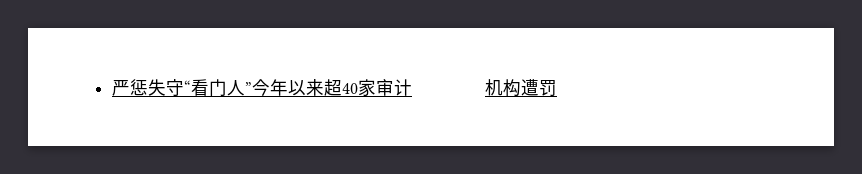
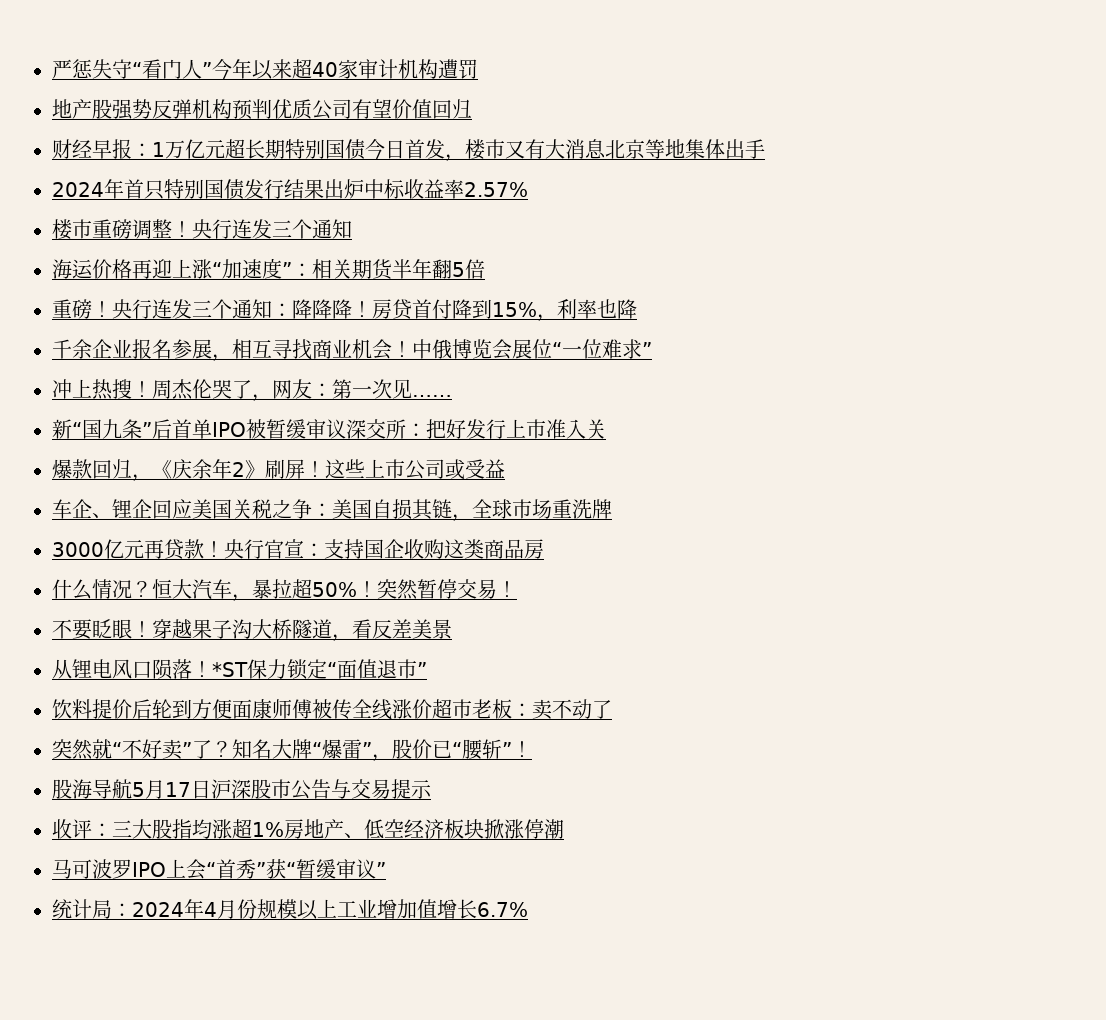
(558, 88) none -> [52,99,472,120] [52,139,765,162] [52,179,528,200] [52,219,352,240] [52,258,485,280] [52,299,637,322] [52,339,652,362] [52,379,452,402] [52,419,606,439] [52,459,505,482] [52,499,612,522] [52,539,544,560] [52,579,517,602] [52,619,452,642] [52,659,427,680] [52,699,612,720] [52,739,532,762] [52,779,432,800] [52,819,564,839] [52,859,386,880] [52,899,528,920] // 地产股强势反弹机构预判优质公司有望价值回归 // 财经早报：1万亿元超长期特别国债今日首发，楼市又有大消息北京等地集体出手 // 2024年首只特别国债发行结果出炉中标收益率2.57% // 楼市重磅调整！央行连发三个通知 // 海运价格再迎上涨“加速度”：相关期货半年翻5倍 // 重磅！央行连发三个通知：降降降！房贷首付降到15%，利率也降 // 千余企业报名参展，相互寻找商业机会！中俄博览会展位“一位难求” // 冲上热搜！周杰伦哭了，网友：第一次见…… // 新“国九条”后首单IPO被暂缓审议深交所：把好发行上市准入关 // 爆款回归，《庆余年2》刷屏！这些上市公司或受益 // 车企、锂企回应美国关税之争：美国自损其链，全球市场重洗牌 // 3000亿元再贷款！央行官宣：支持国企收购这类商品房 // 什么情况？恒大汽车，暴拉超50%！突然暂停交易！ // 不要眨眼！穿越果子沟大桥隧道，看反差美景 // 从锂电风口陨落！*ST保力锁定“面值退市” // 饮料提价后轮到方便面康师傅被传全线涨价超市老板：卖不动了 // 突然就“不好卖”了？知名大牌“爆雷”，股价已“腰斩”！ // 股海导航5月17日沪深股市公告与交易提示 // 收评：三大股指均涨超1%房地产、低空经济板块掀涨停潮 // 马可波罗IPO上会“首秀”获“暂缓审议” // 统计局：2024年4月份规模以上工业增加值增长6.7%

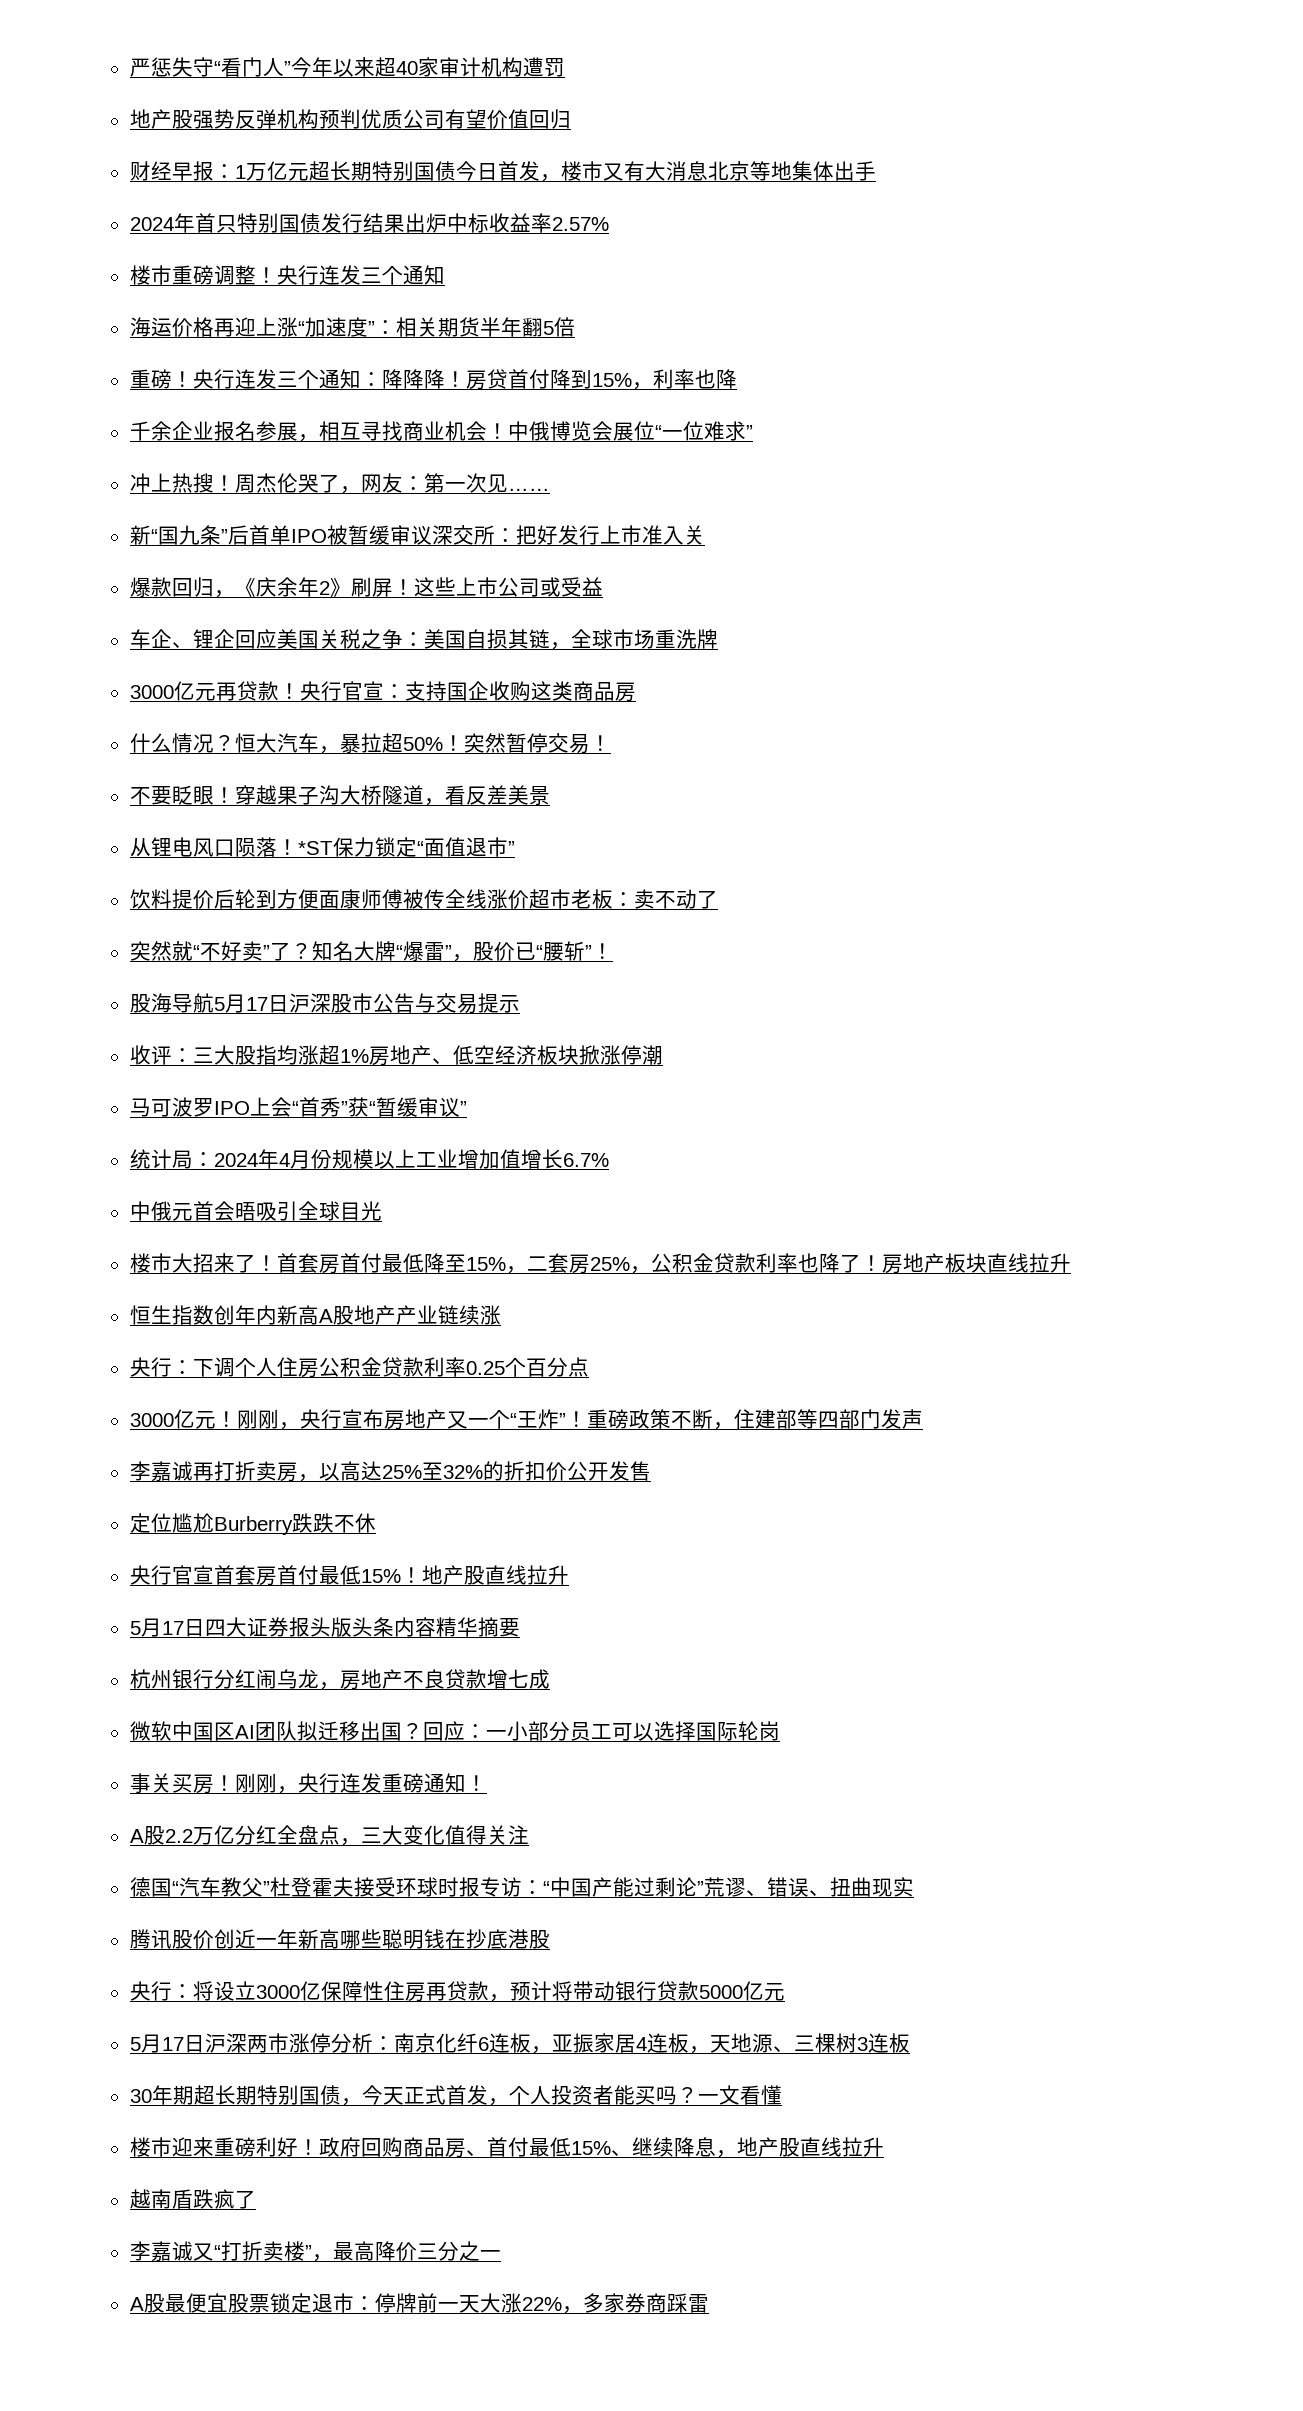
(528, 909) none -> [129,1201,382,1221] [129,1253,1071,1274] [129,1305,501,1325] [129,1357,589,1378] [129,1409,923,1430] [129,1461,651,1482] [129,1513,376,1535] [129,1565,569,1586] [129,1617,520,1637] [129,1669,550,1690] [129,1721,780,1741] [129,1773,487,1794] [129,1825,529,1846] [129,1877,914,1897] [129,1929,550,1949] [129,1981,785,2002] [129,2033,910,2054] [129,2085,782,2106] [129,2137,884,2158] [129,2189,256,2209] [129,2241,501,2262] [129,2293,709,2314] // 中俄元首会晤吸引全球目光 // 楼市大招来了！首套房首付最低降至15%，二套房25%，公积金贷款利率也降了！房地产板块直线拉升 // 恒生指数创年内新高A股地产产业链续涨 // 央行：下调个人住房公积金贷款利率0.25个百分点 // 3000亿元！刚刚，央行宣布房地产又一个“王炸”！重磅政策不断，住建部等四部门发声 // 李嘉诚再打折卖房，以高达25%至32%的折扣价公开发售 // 定位尴尬Burberry跌跌不休 // 央行官宣首套房首付最低15%！地产股直线拉升 // 5月17日四大证券报头版头条内容精华摘要 // 杭州银行分红闹乌龙，房地产不良贷款增七成 // 微软中国区AI团队拟迁移出国？回应：一小部分员工可以选择国际轮岗 // 事关买房！刚刚，央行连发重磅通知！ // A股2.2万亿分红全盘点，三大变化值得关注 // 德国“汽车教父”杜登霍夫接受环球时报专访：“中国产能过剩论”荒谬、错误、扭曲现实 // 腾讯股价创近一年新高哪些聪明钱在抄底港股 // 央行：将设立3000亿保障性住房再贷款，预计将带动银行贷款5000亿元 // 5月17日沪深两市涨停分析：南京化纤6连板，亚振家居4连板，天地源、三棵树3连板 // 30年期超长期特别国债，今天正式首发，个人投资者能买吗？一文看懂 // 楼市迎来重磅利好！政府回购商品房、首付最低15%、继续降息，地产股直线拉升 // 越南盾跌疯了 // 李嘉诚又“打折卖楼”，最高降价三分之一 // A股最便宜股票锁定退市：停牌前一天大涨22%，多家券商踩雷

